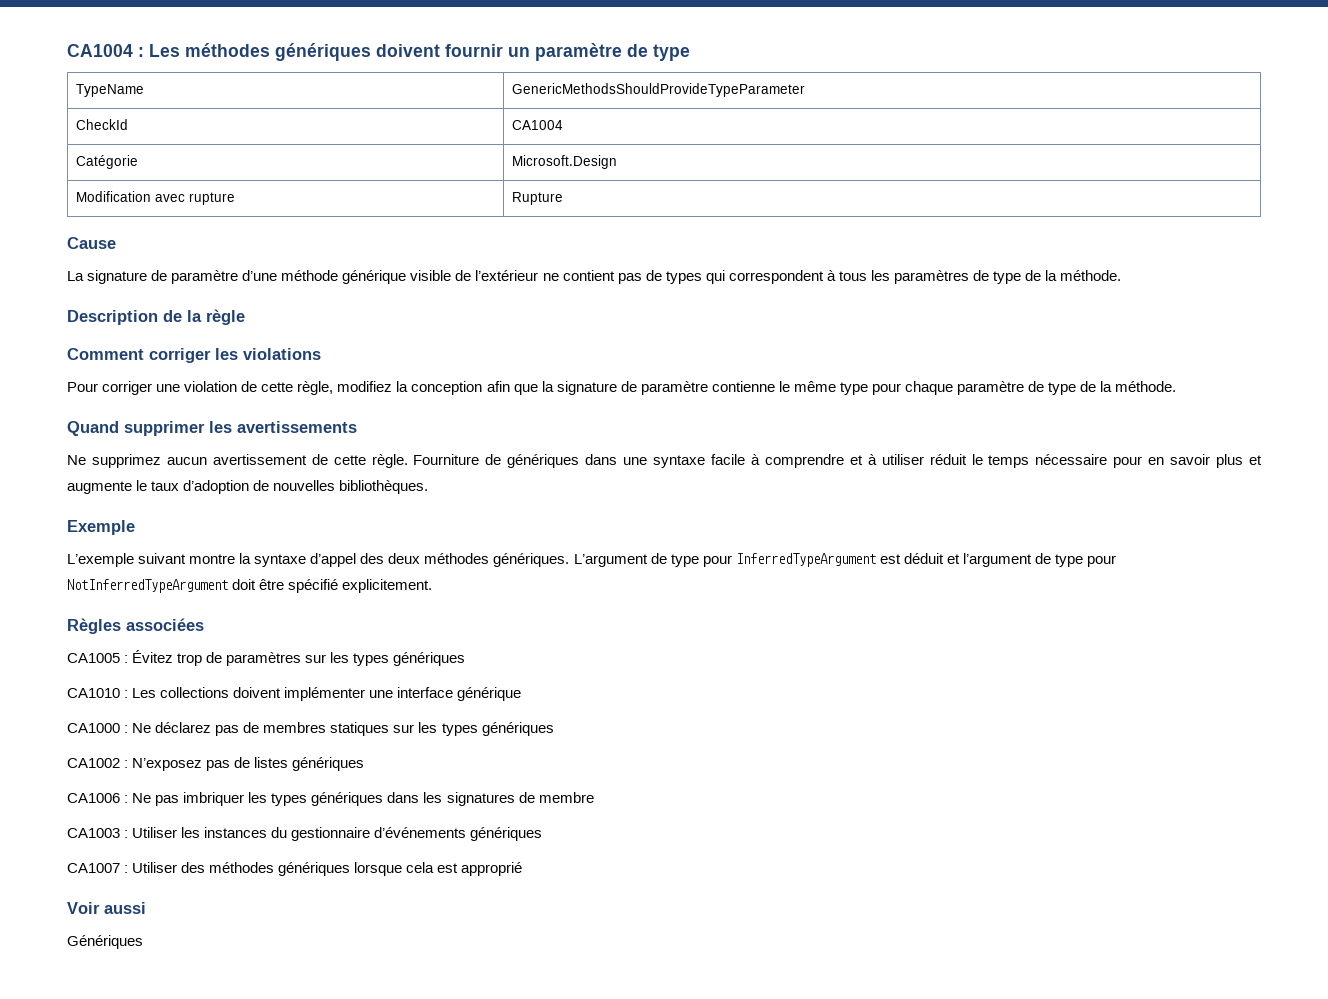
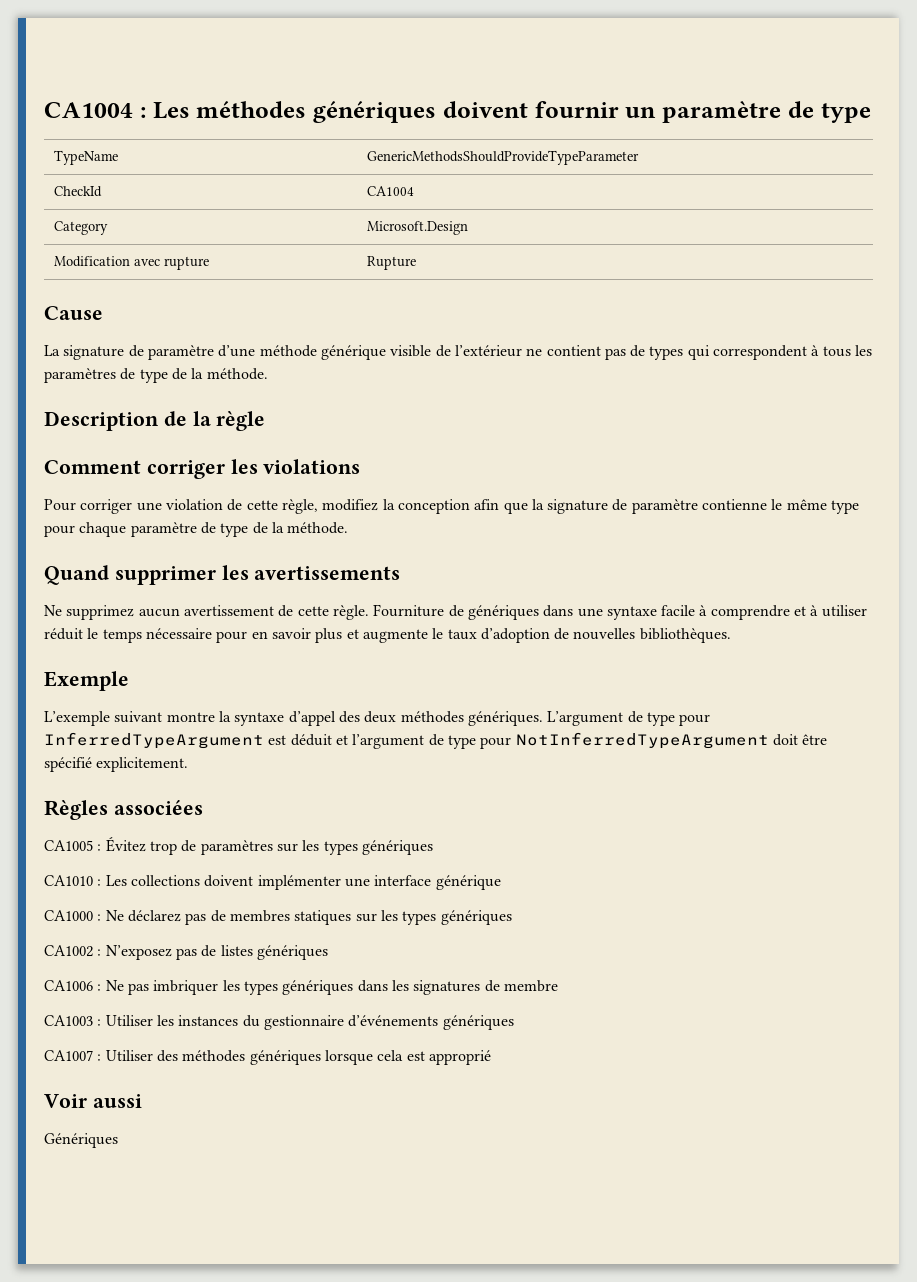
[76,155,139,169] Catégorie -> [54,221,109,235] Category

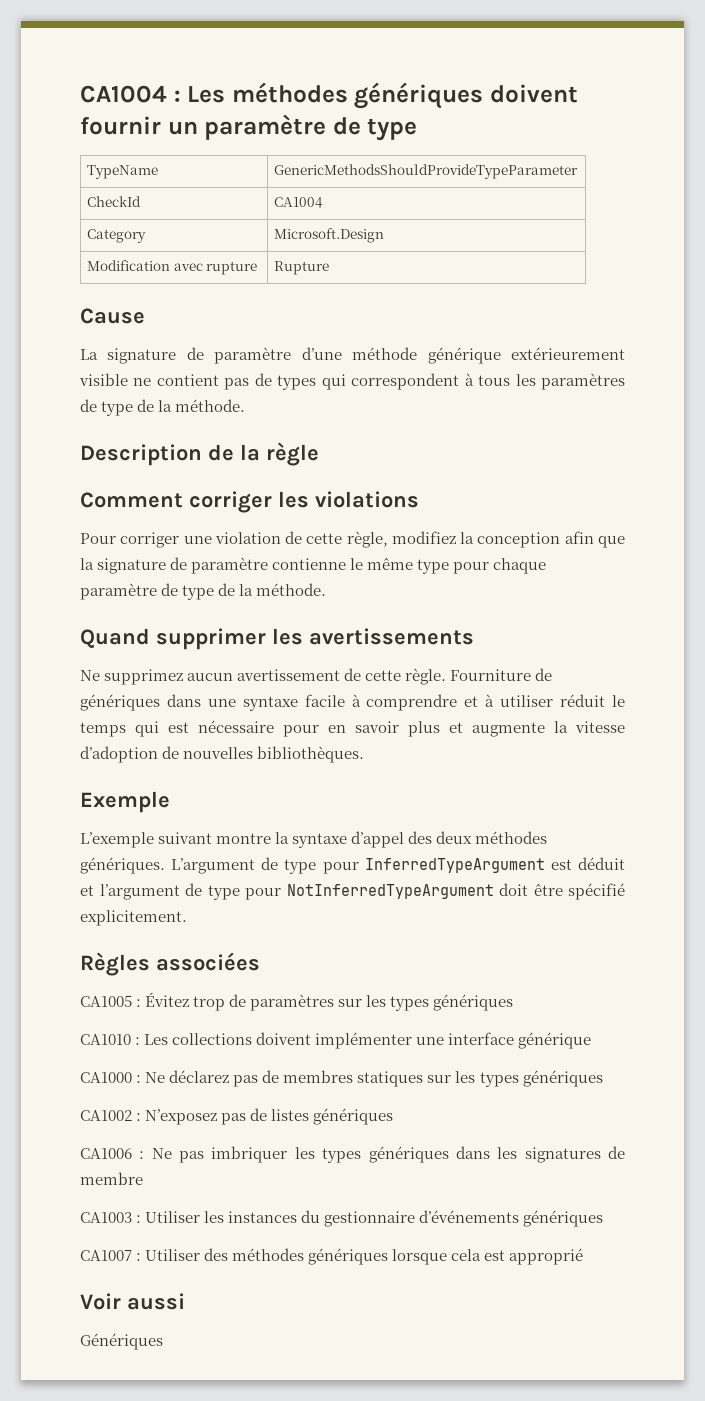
[390,345,522,357] visible de l’extérieur -> [511,347,626,360] [79,373,128,386] extérieurement visible
(142, 636) none -> [135,721,189,737] qui est
[432,628,477,640] le taux -> [554,721,625,733] la vitesse

